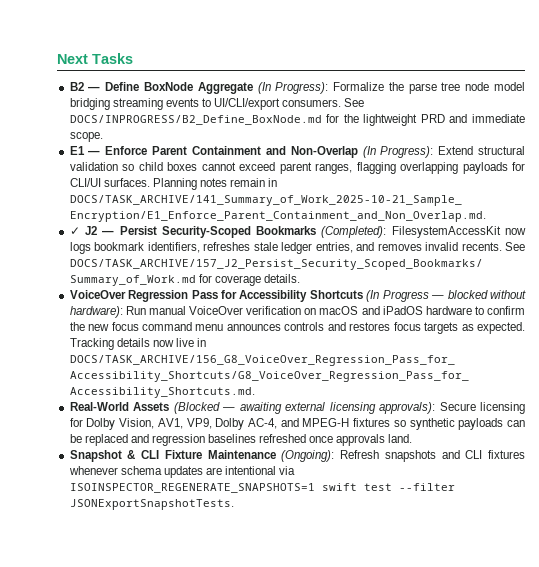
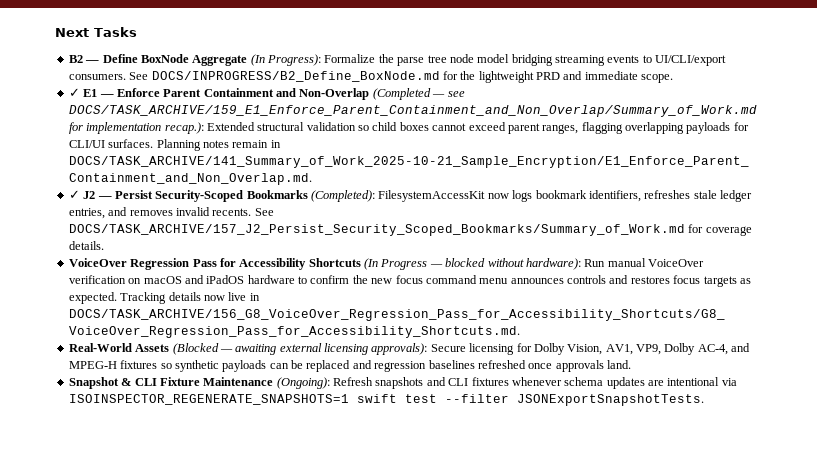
(103, 137) none -> [68,88,80,97] ✓
[362,146,474,158] (In Progress): Extend -> [372,88,465,100] [68,105,757,117] [68,122,255,134] (Completed — see DOCS/TASK_ARCHIVE/159_E1_Enforce_Parent_Containment_and_Non_Overlap/Summary_of_Work.md for implementation recap.): Extended

